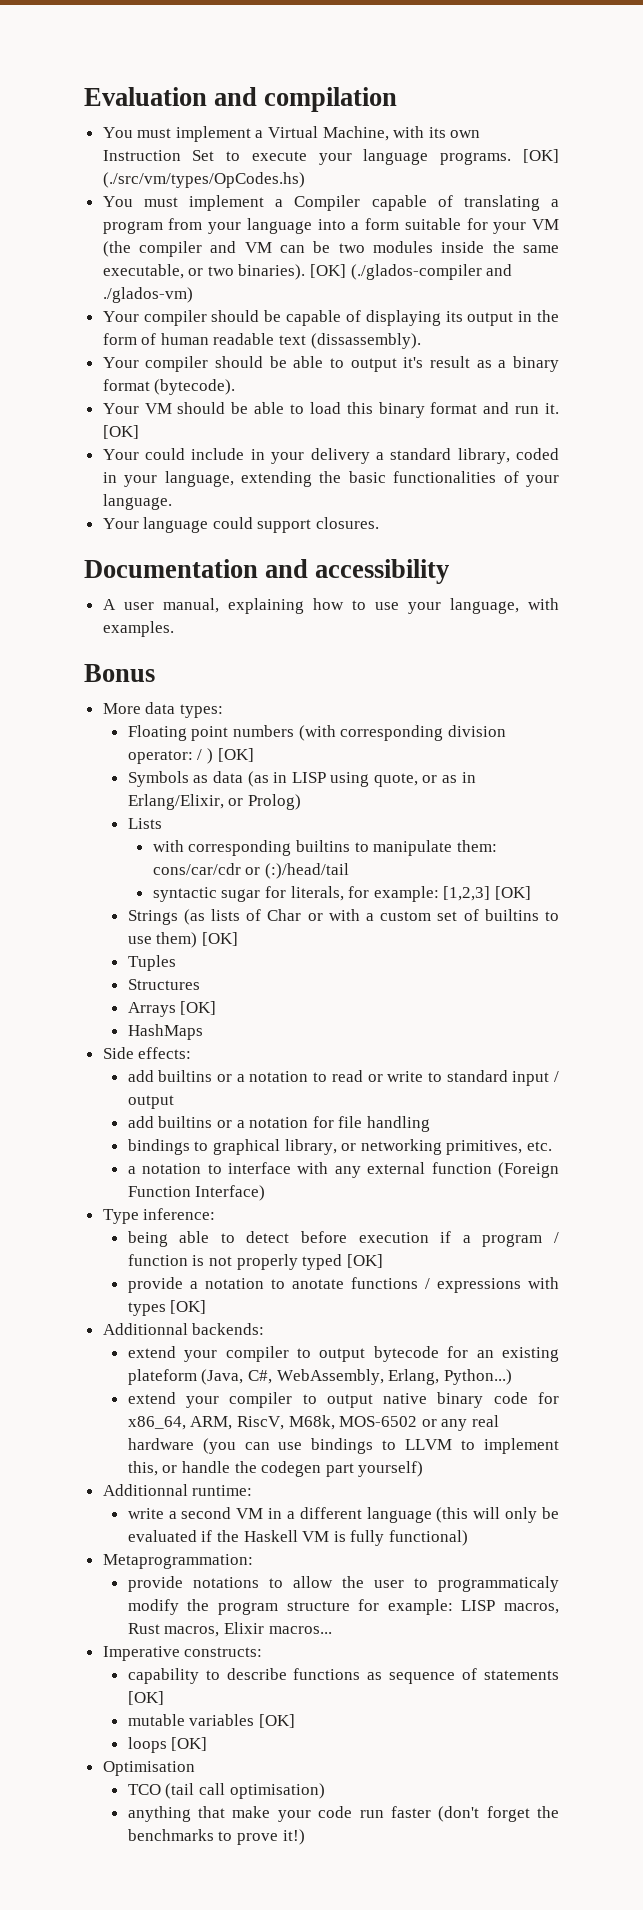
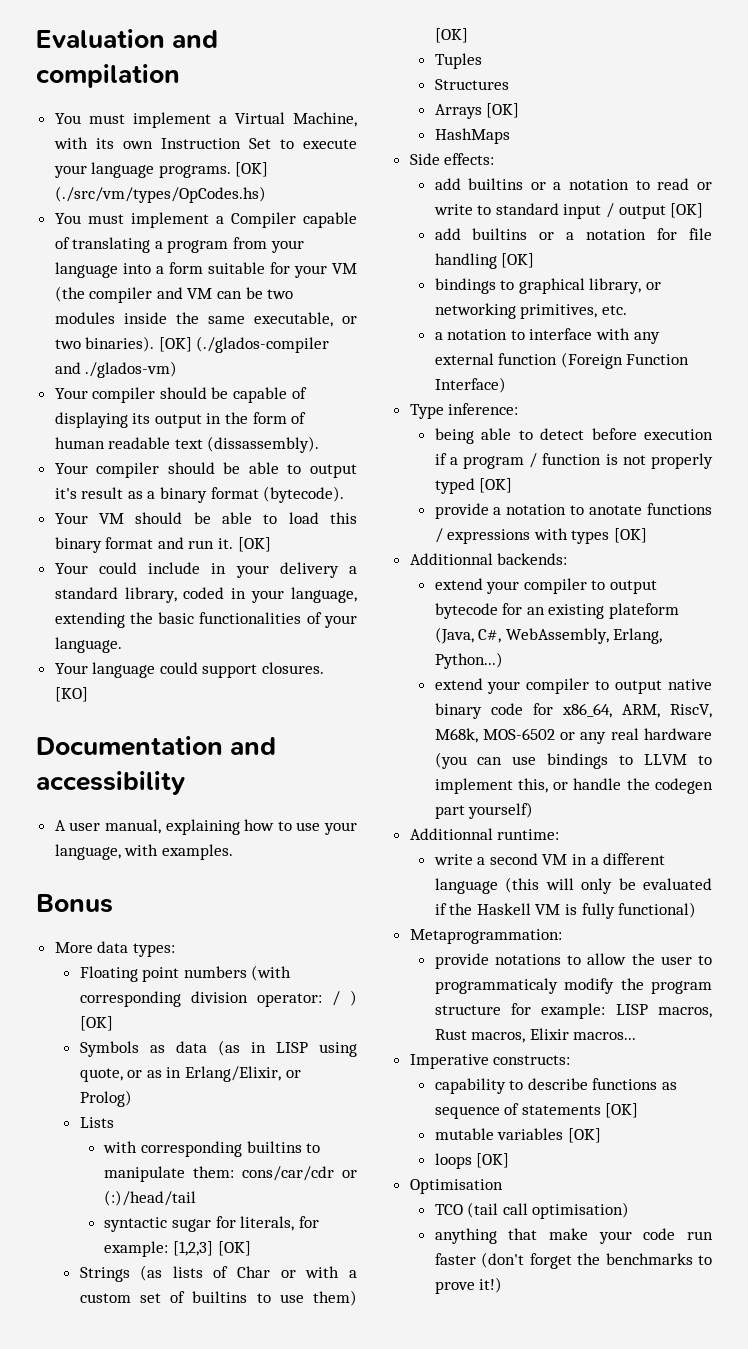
(380, 523) none -> [54,687,88,702] [KO]
(174, 1102) none -> [670,203,704,218] [OK]
(430, 1124) none -> [501,253,535,268] [OK]

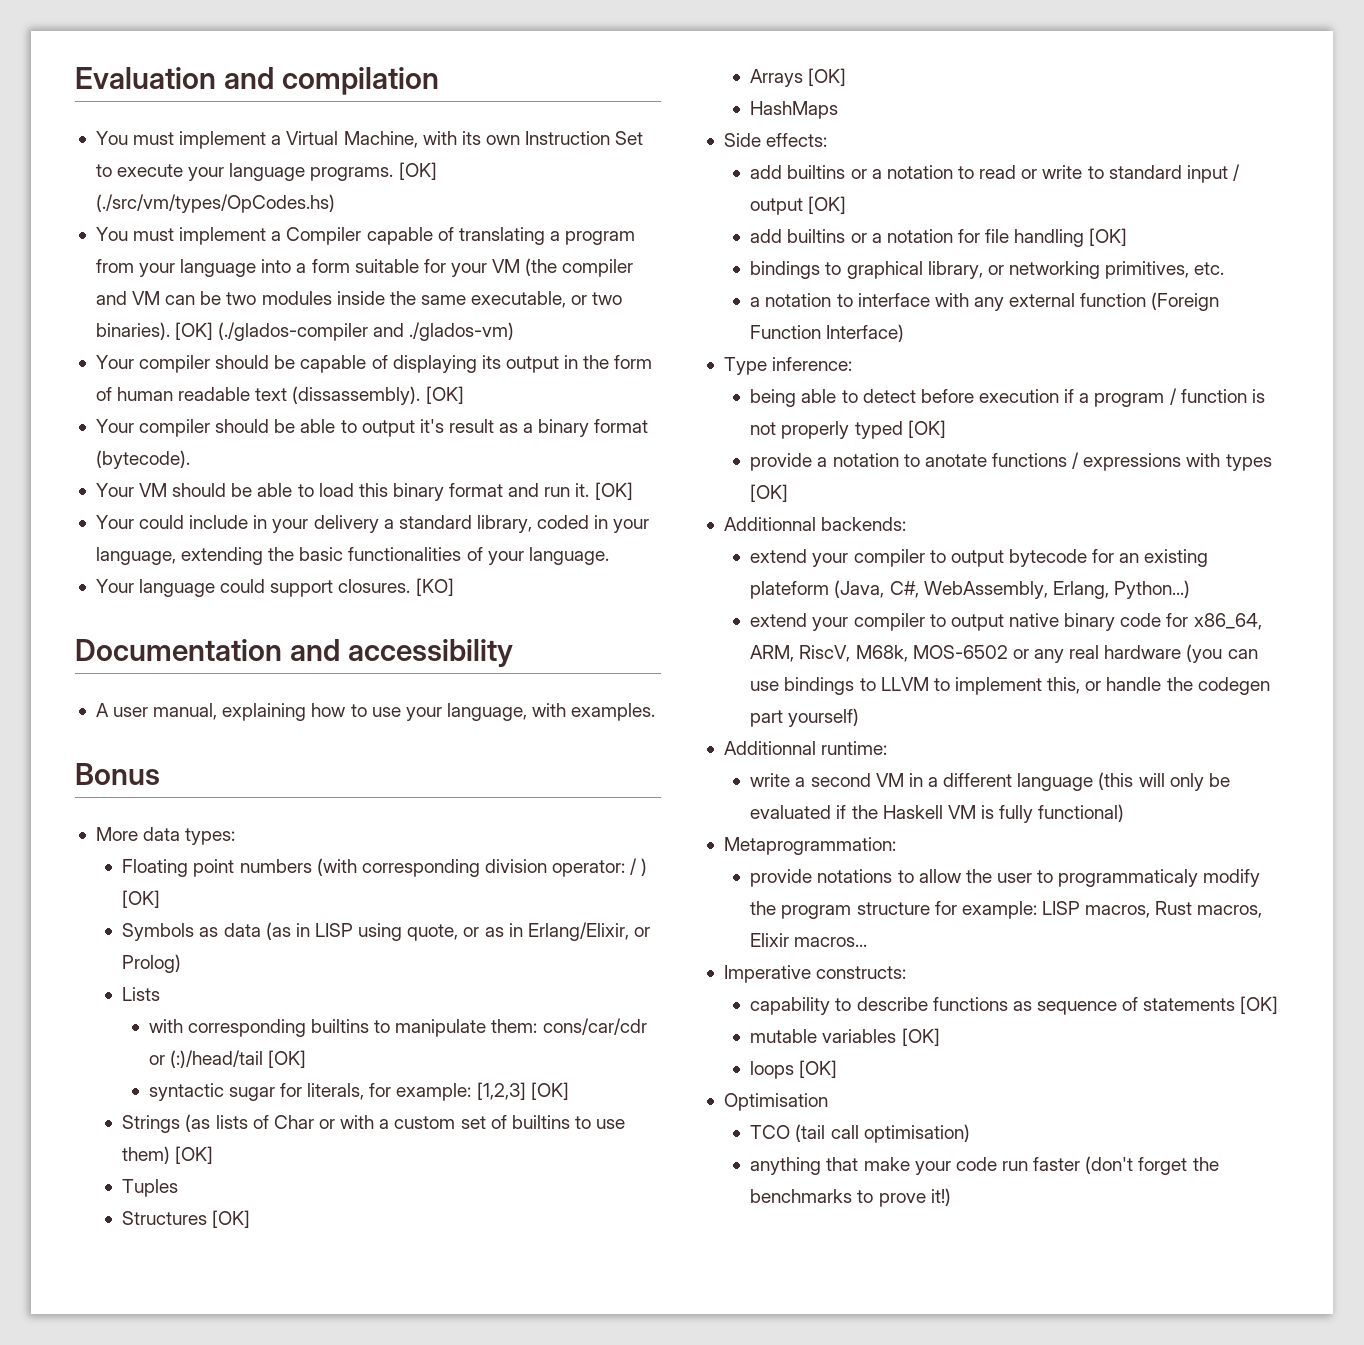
(320, 444) none -> [425,386,464,404] [OK]
(197, 1198) none -> [268,1050,307,1068] [OK]
(509, 84) none -> [212,1210,251,1228] [OK]

